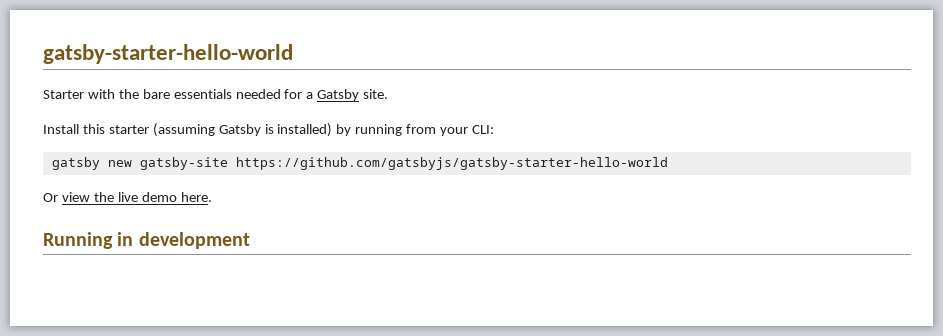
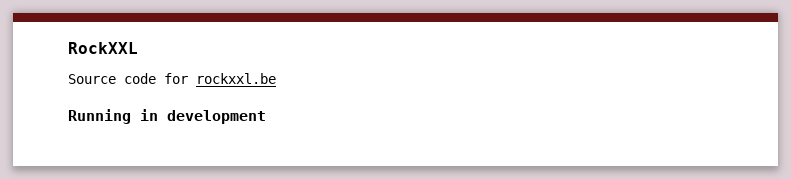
[43,44,293,64] [43,89,389,101] [43,123,495,137] [51,157,668,170] [43,192,212,202] gatsby-starter-hello-world // Starter with the bare essentials needed for a Gatsby site. // Install this starter (assuming Gatsby is installed) by running from your CLI: // gatsby new gatsby-site https://github.com/gatsbyjs/gatsby-starter-hello-world // Or view the live demo here. -> [68,42,138,54] [68,73,276,84] RockXXL // Source code for rockxxl.be

